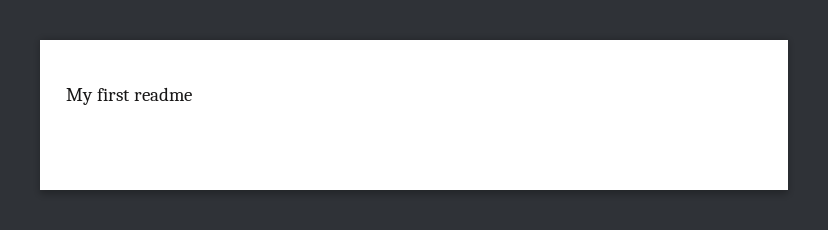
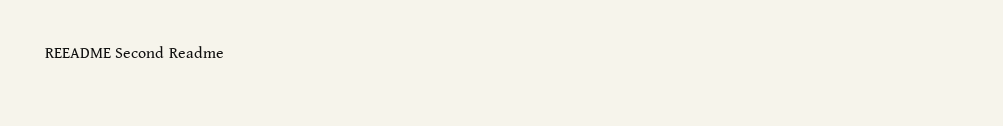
[66,87,193,105] My first readme -> [45,46,224,58] REEADME Second Readme

